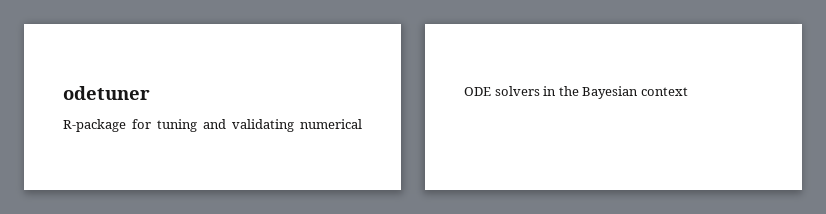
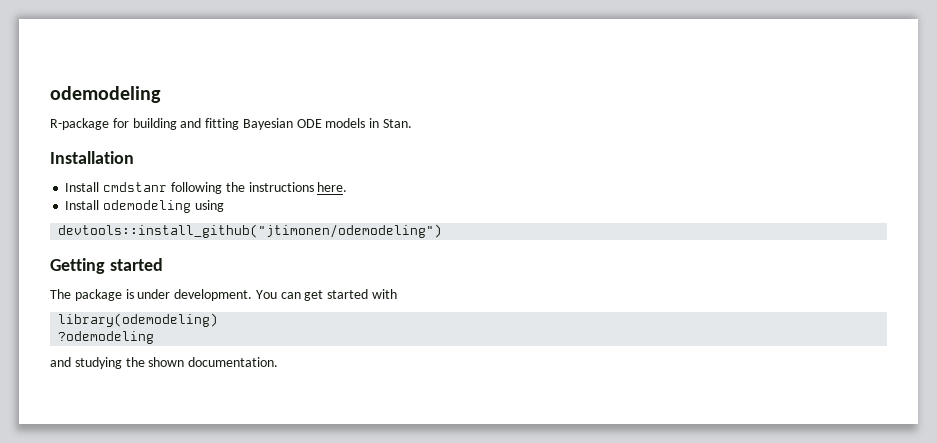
[63,86,150,100] odetuner -> [50,86,161,103] odemodeling
[157,119,362,132] [464,86,688,99] tuning and validating numerical ODE solvers in the Bayesian context -> [132,118,413,130] [50,151,134,164] [65,182,348,194] [65,200,224,213] [58,224,443,238] [50,258,163,274] [50,289,398,301] [58,313,219,327] [58,331,155,344] [50,357,279,369] building and fitting Bayesian ODE models in Stan. // Installation // Install cmdstanr following the instructions here. // Install odemodeling using // devtools::install_github("jtimonen/odemodeling") // Getting started // The package is under development. You can get started with // library(odemodeling) // ?odemodeling // and studying the shown documentation.

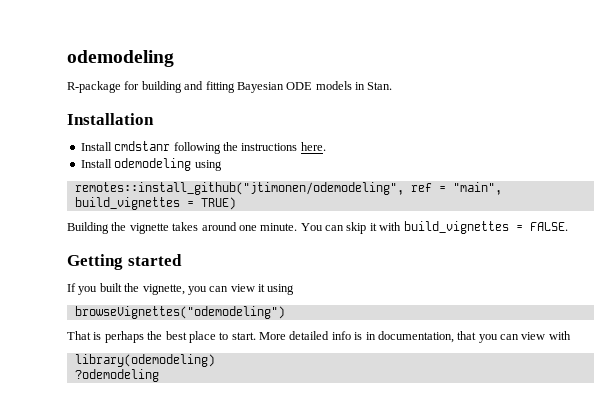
[58,224,443,238] [50,258,163,274] [50,289,398,301] [58,313,219,327] [58,331,155,344] [50,357,279,369] devtools::install_github("jtimonen/odemodeling") // Getting started // The package is under development. You can get started with // library(odemodeling) // ?odemodeling // and studying the shown documentation. -> [74,182,502,195] [74,197,236,210] [67,221,568,234] [67,254,182,270] [67,283,295,295] [74,306,285,319] [67,331,571,343] [74,354,215,367] [74,369,159,382] remotes::install_github("jtimonen/odemodeling", ref = "main", build_vignettes = TRUE) // Building the vignette takes around one minute. You can skip it with build_vignettes = FALSE. // Getting started // If you built the vignette, you can view it using // browseVignettes("odemodeling") // That is perhaps the best place to start. More detailed info is in documentation, that you can view with // library(odemodeling) // ?odemodeling

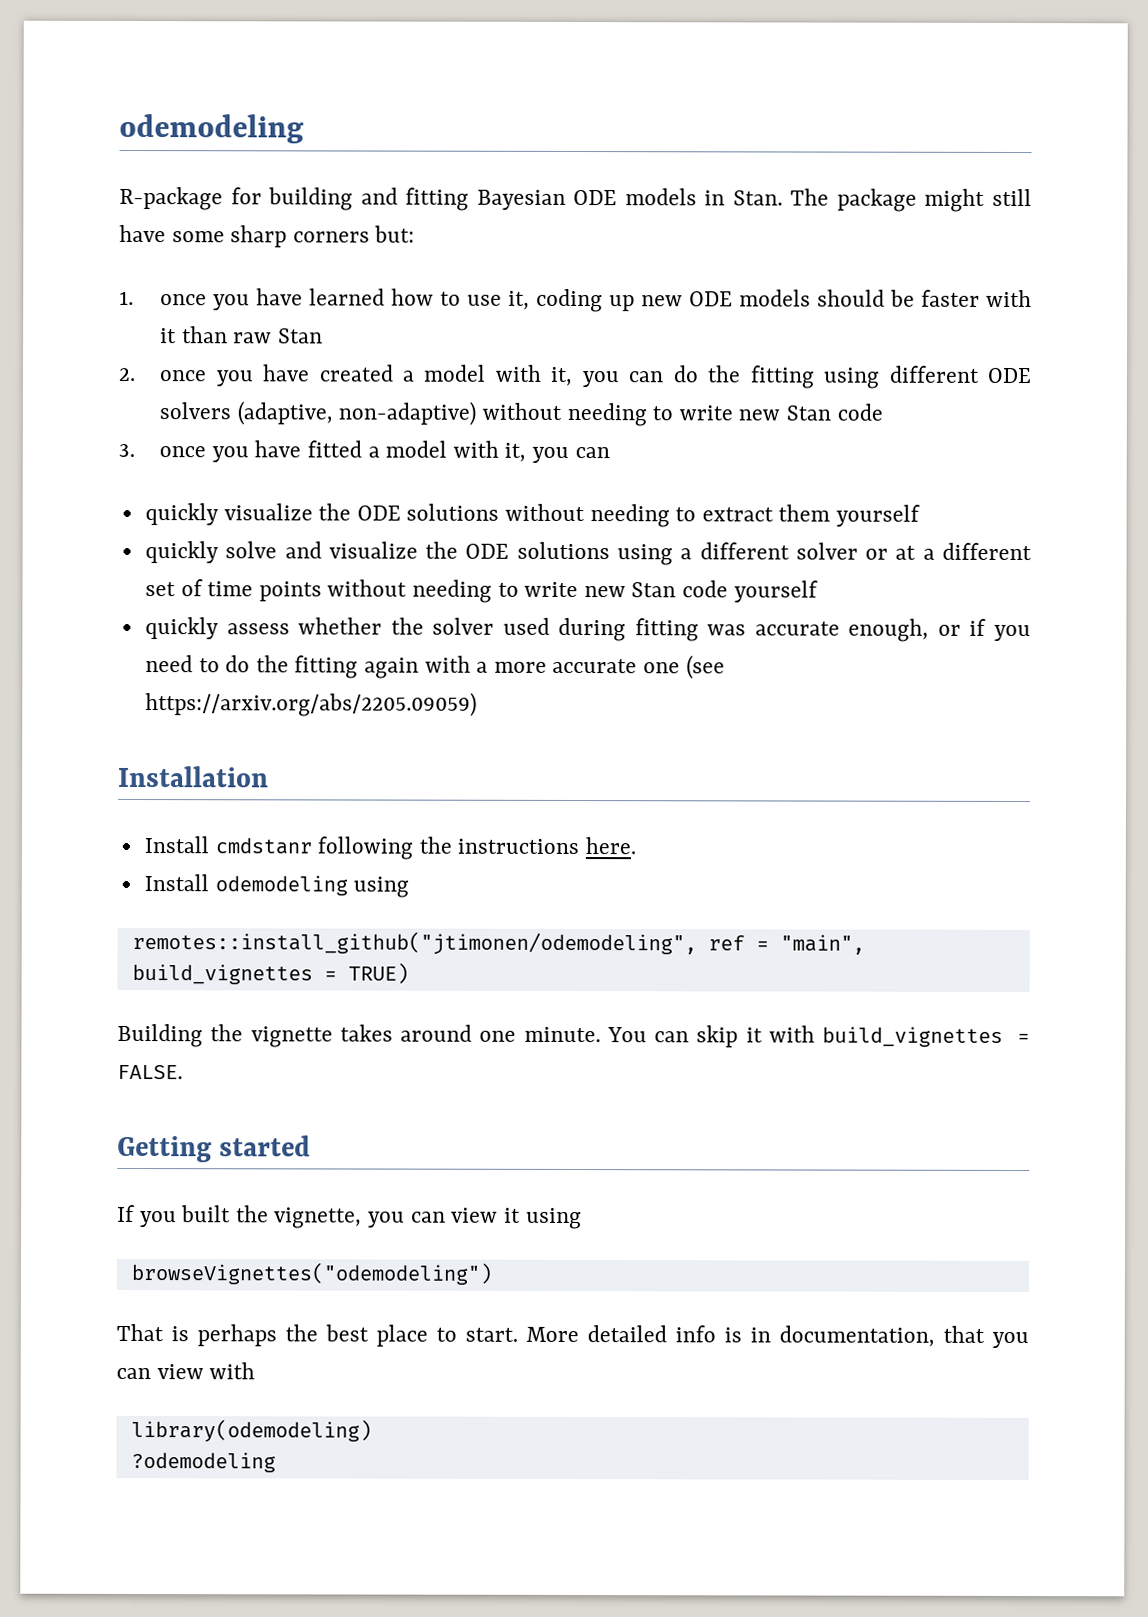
(393, 86) none -> [790,188,1032,212] [119,224,416,248] [119,288,1032,313] [160,326,323,344] [118,364,1032,389] [159,401,883,427] [118,440,610,463] [144,503,921,528] [144,541,1032,566] [144,579,818,603] [144,617,1031,642] [144,655,725,680] [144,692,477,717] The package might still have some sharp corners but: // 1. once you have learned how to use it, coding up new ODE models should be faster with it than raw Stan // 2. once you have created a model with it, you can do the fitting using different ODE solvers (adaptive, non-adaptive) without needing to write new Stan code // 3. once you have fitted a model with it, you can // quickly visualize the ODE solutions without needing to extract them yourself // quickly solve and visualize the ODE solutions using a different solver or at a different set of time points without needing to write new Stan code yourself // quickly assess whether the solver used during fitting was accurate enough, or if you need to do the fitting again with a more accurate one (see https://arxiv.org/abs/2205.09059)

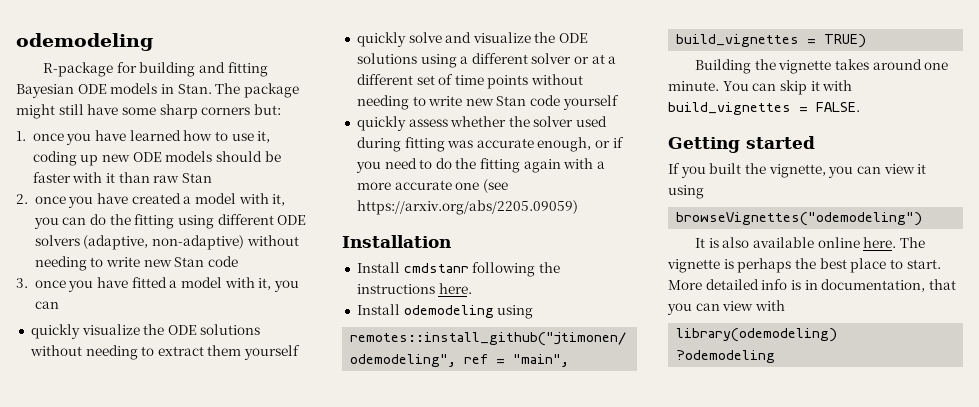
[116,1323,164,1342] That -> [695,237,925,248] [667,259,720,273] It is also available online here. The vignette

